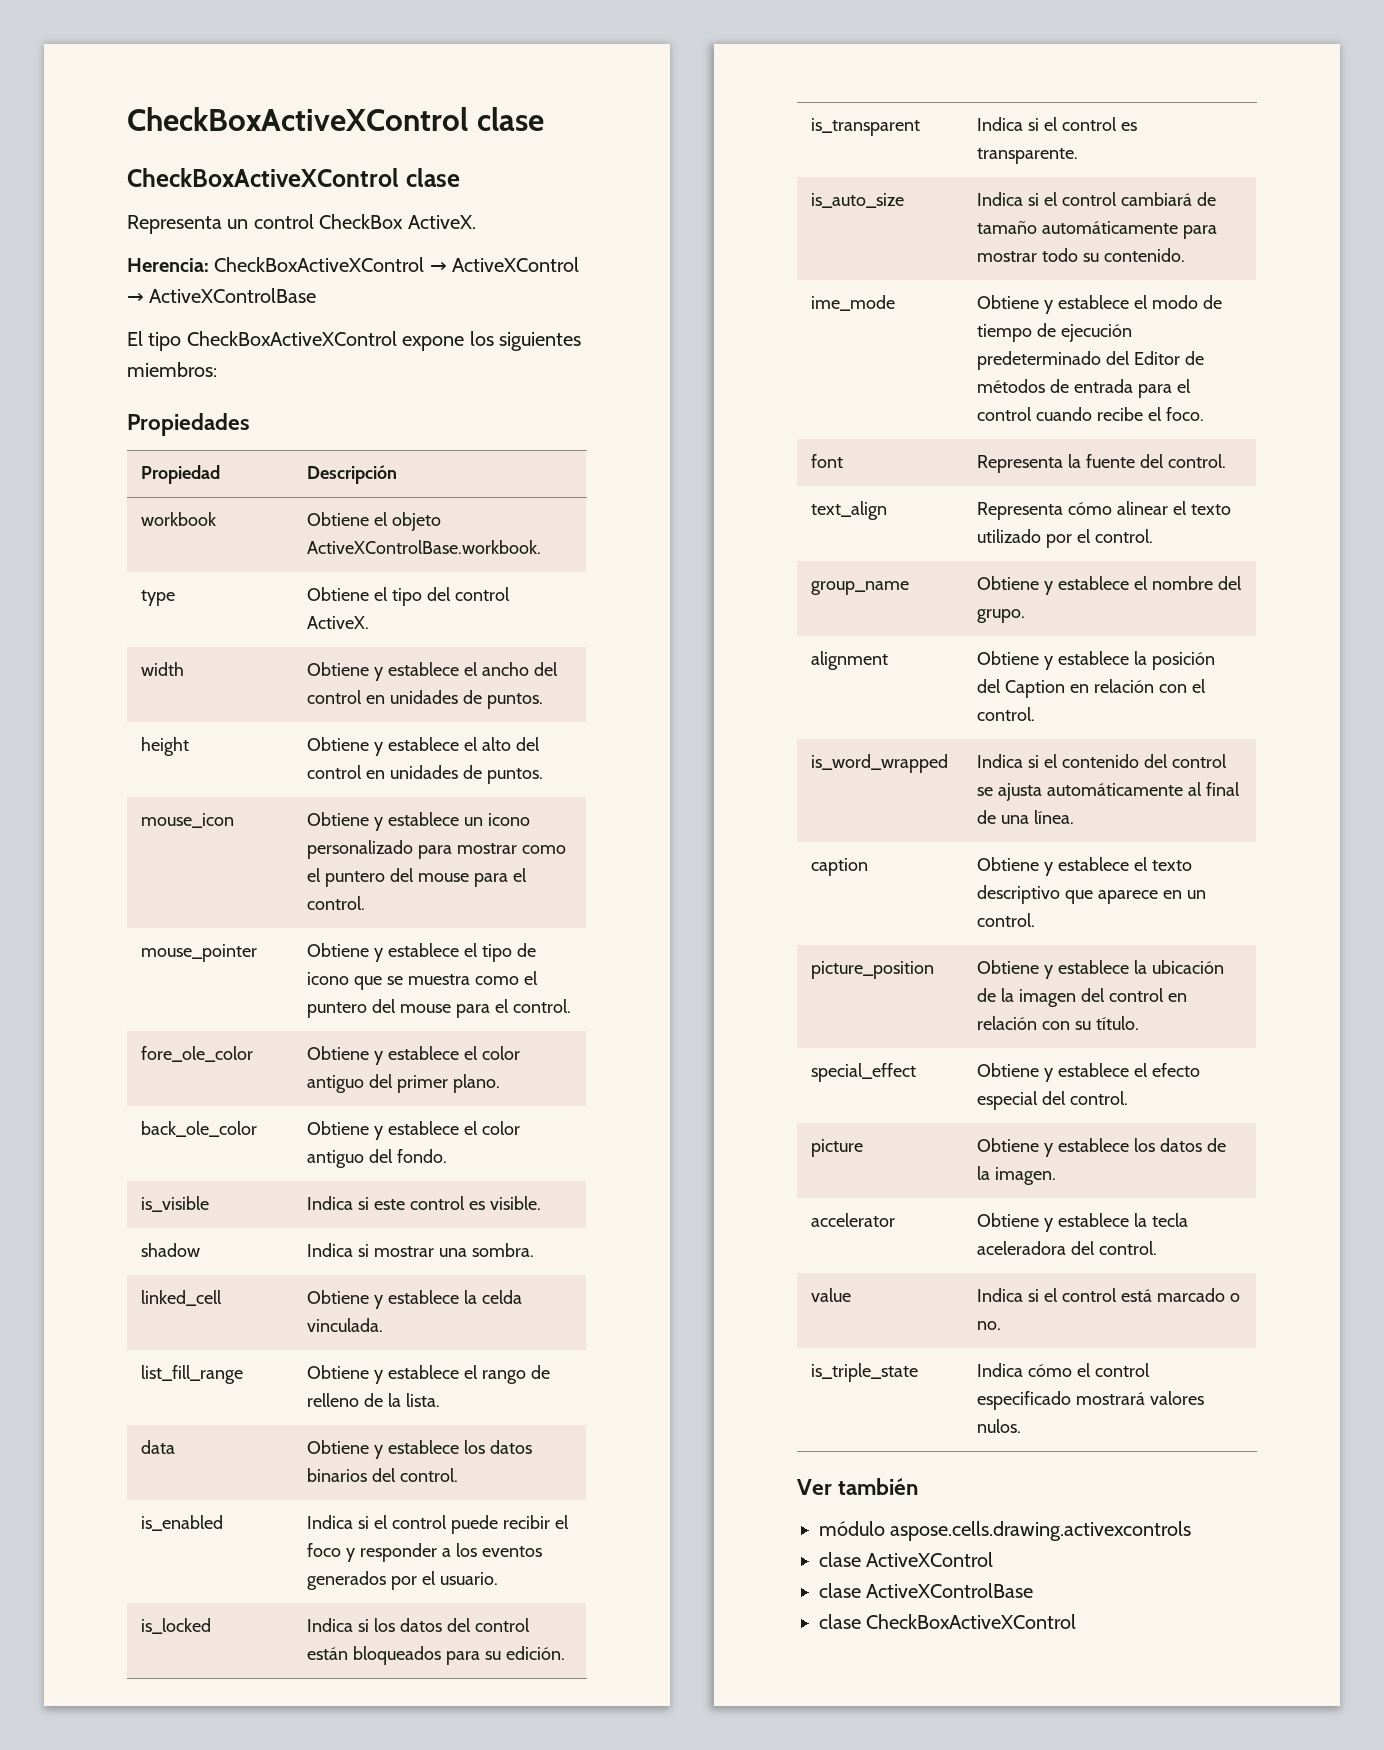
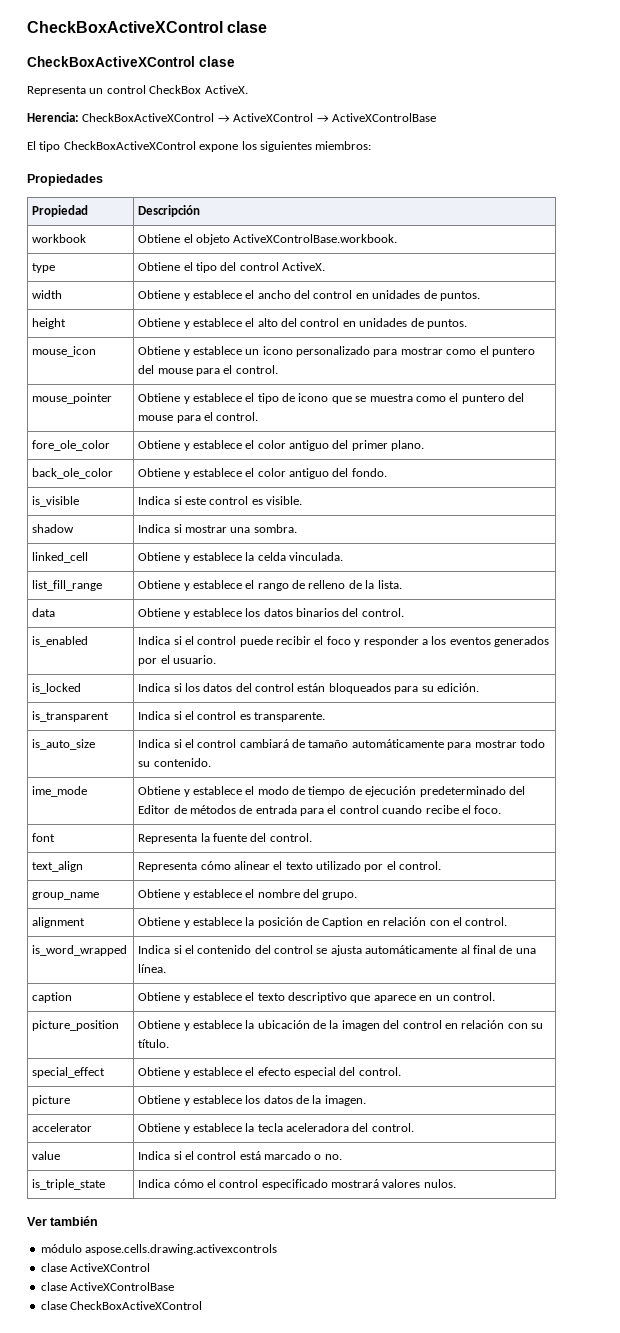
[977,679,1002,693] del -> [306,917,320,926] de

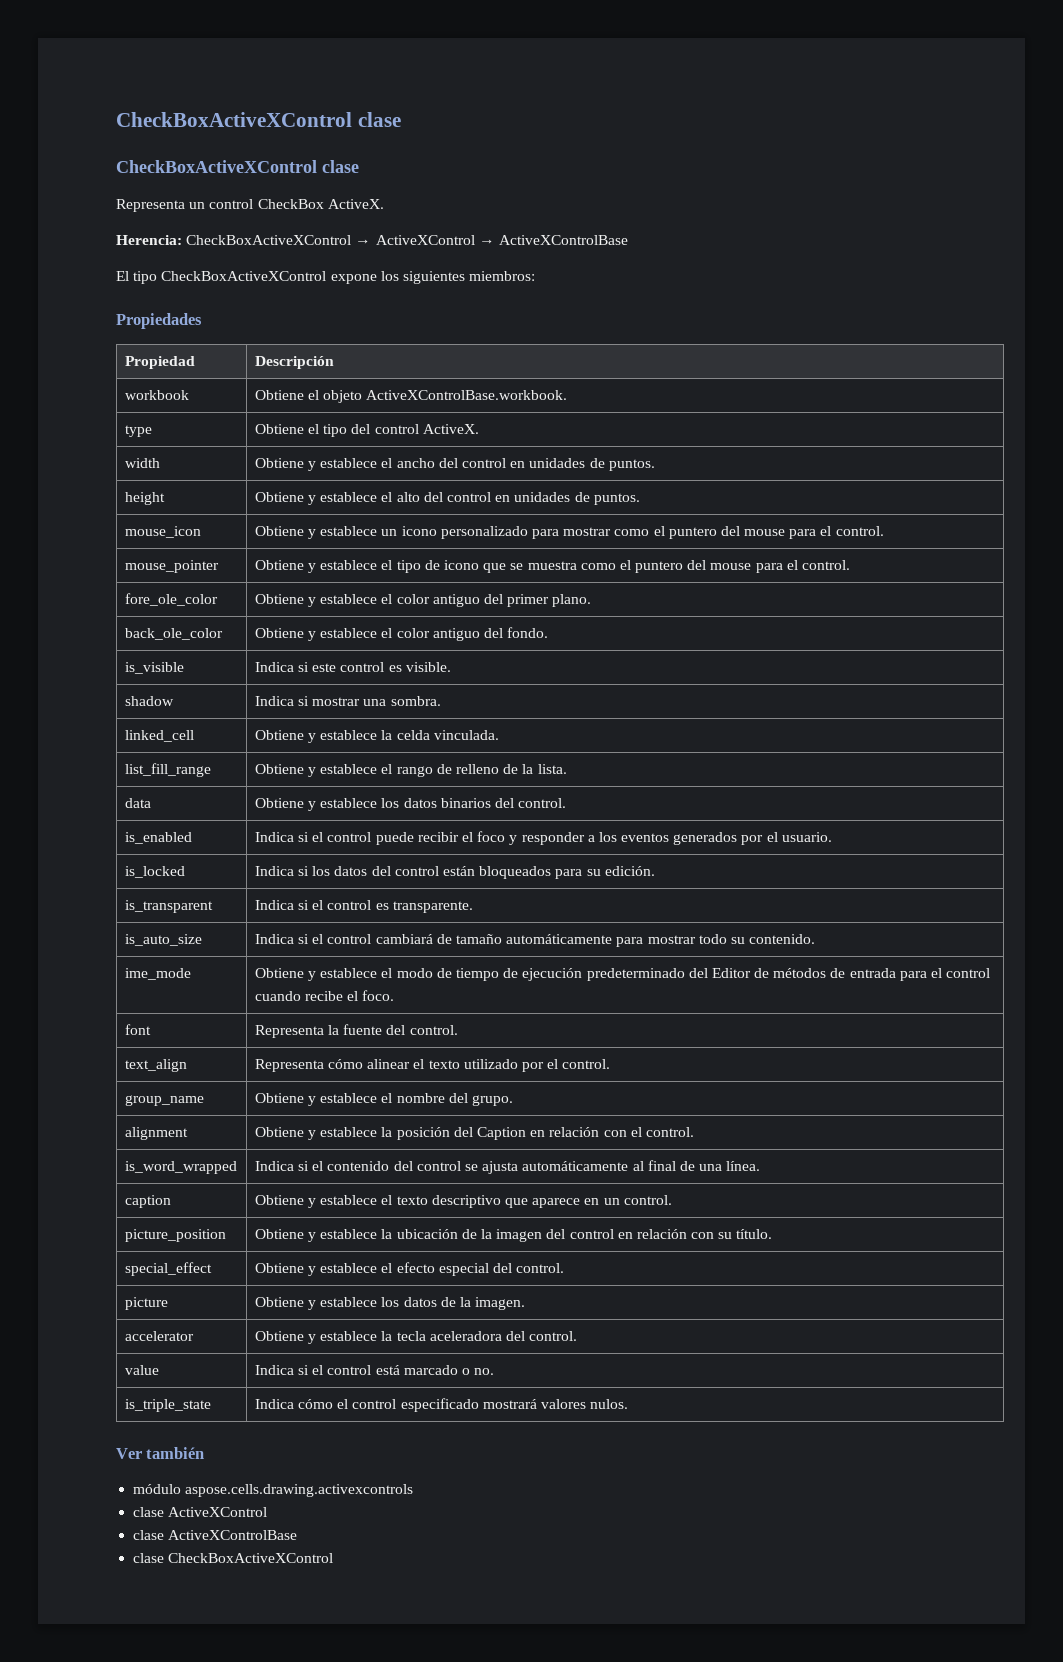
[306,917,320,926] de -> [453,1127,473,1137] del

